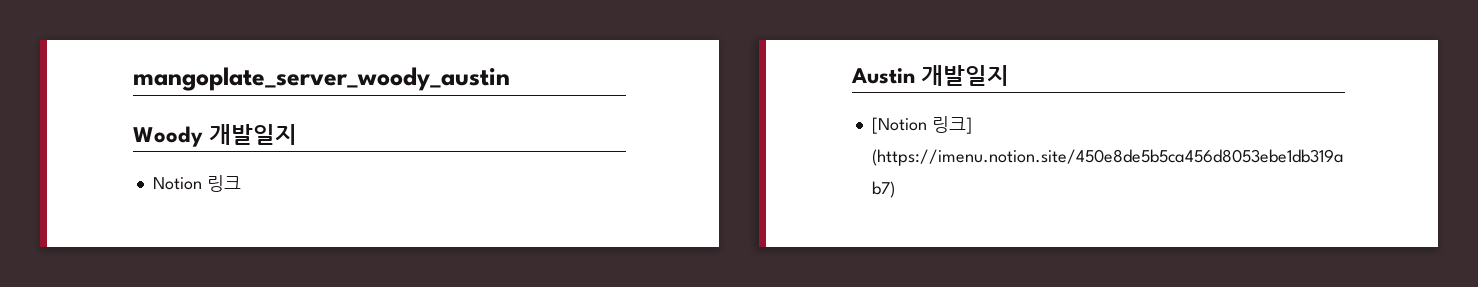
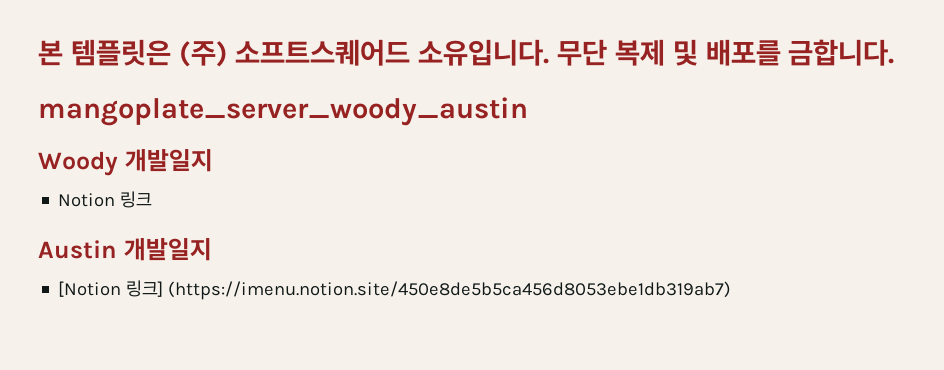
(133, 79) none -> [38,39,895,67] 본 템플릿은 (주) 소프트스퀘어드 소유입니다. 무단 복제 및 배포를 금합니다. //

